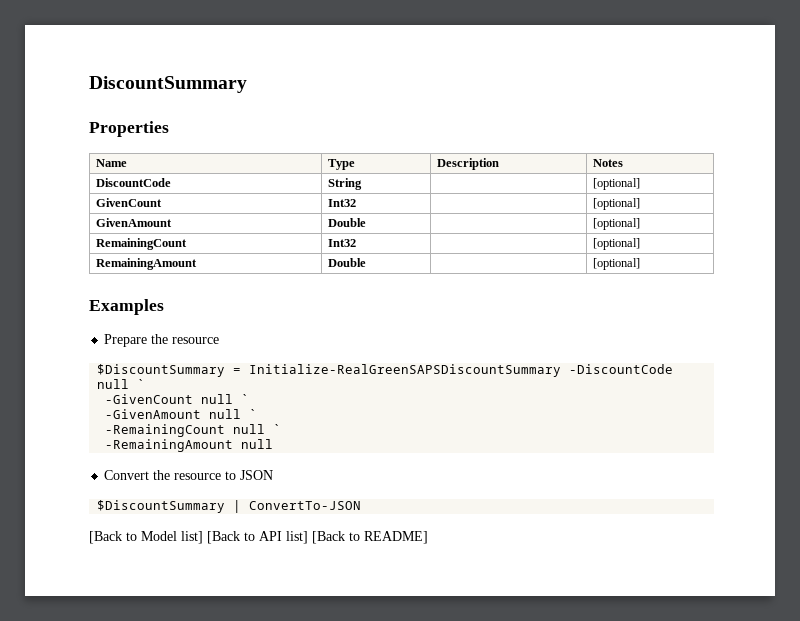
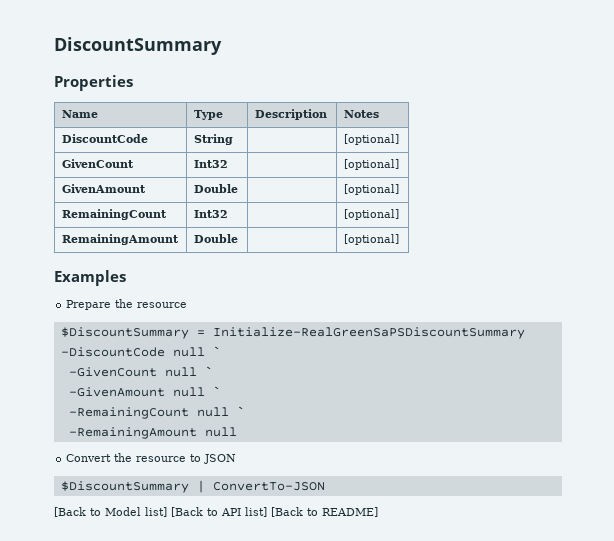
[249,364,562,377] Initialize-RealGreenSAPSDiscountSummary -> [212,327,525,339] Initialize-RealGreenSaPSDiscountSummary

